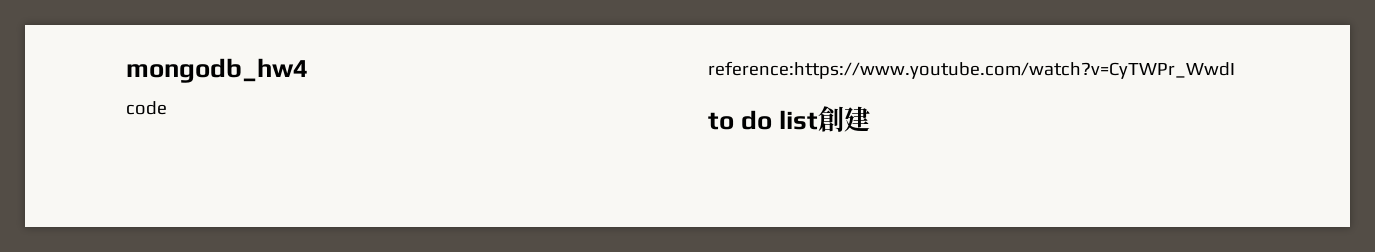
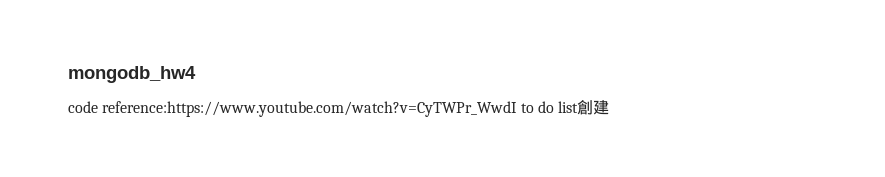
(1235, 70) // -> (518, 109) none

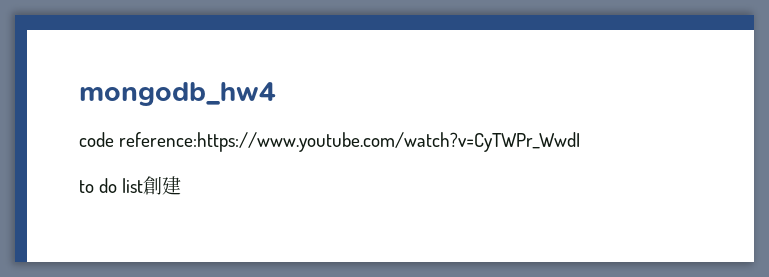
(518, 109) none -> (581, 142) //

